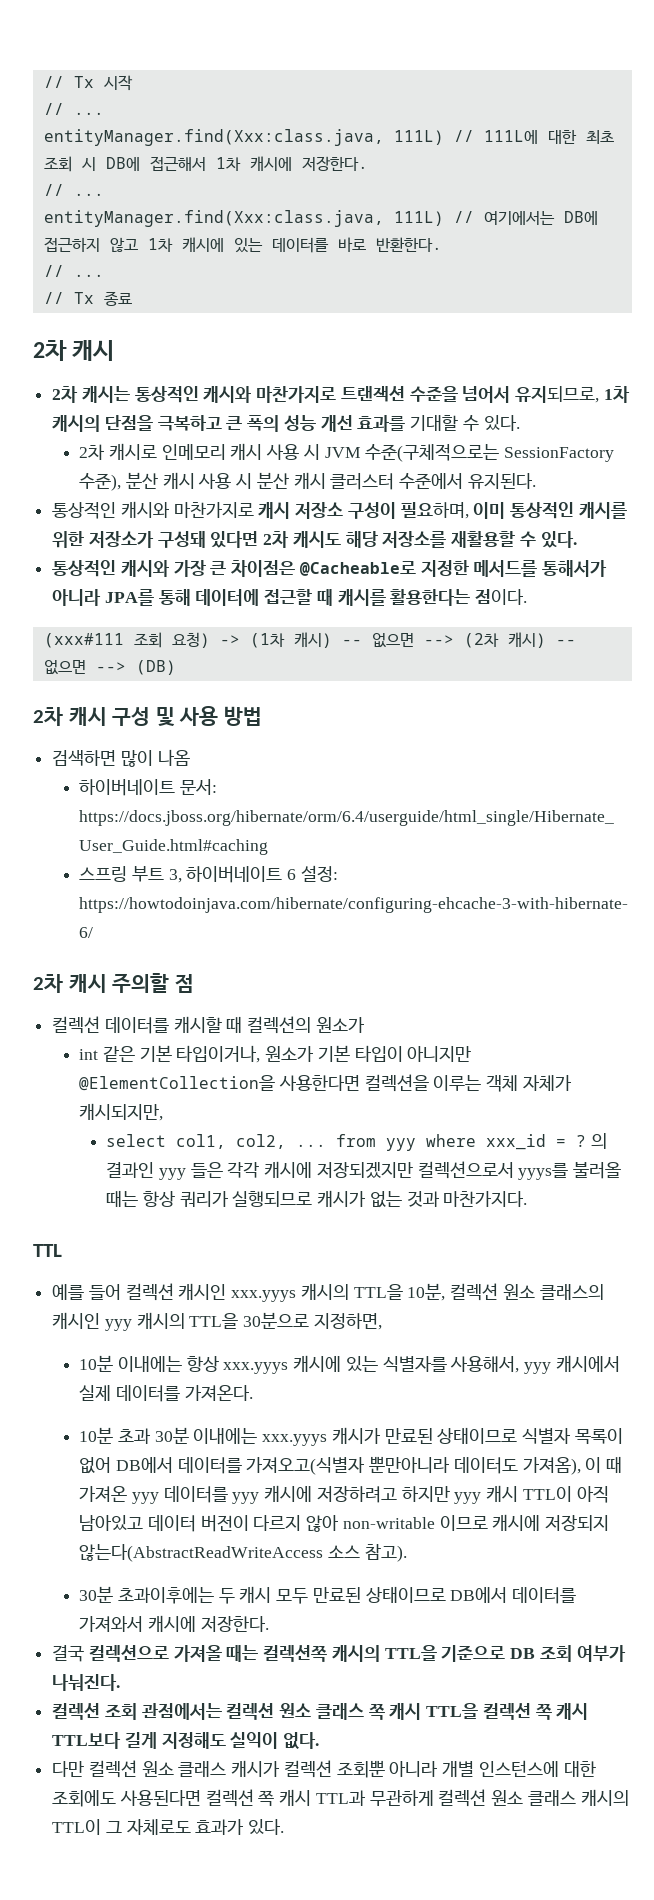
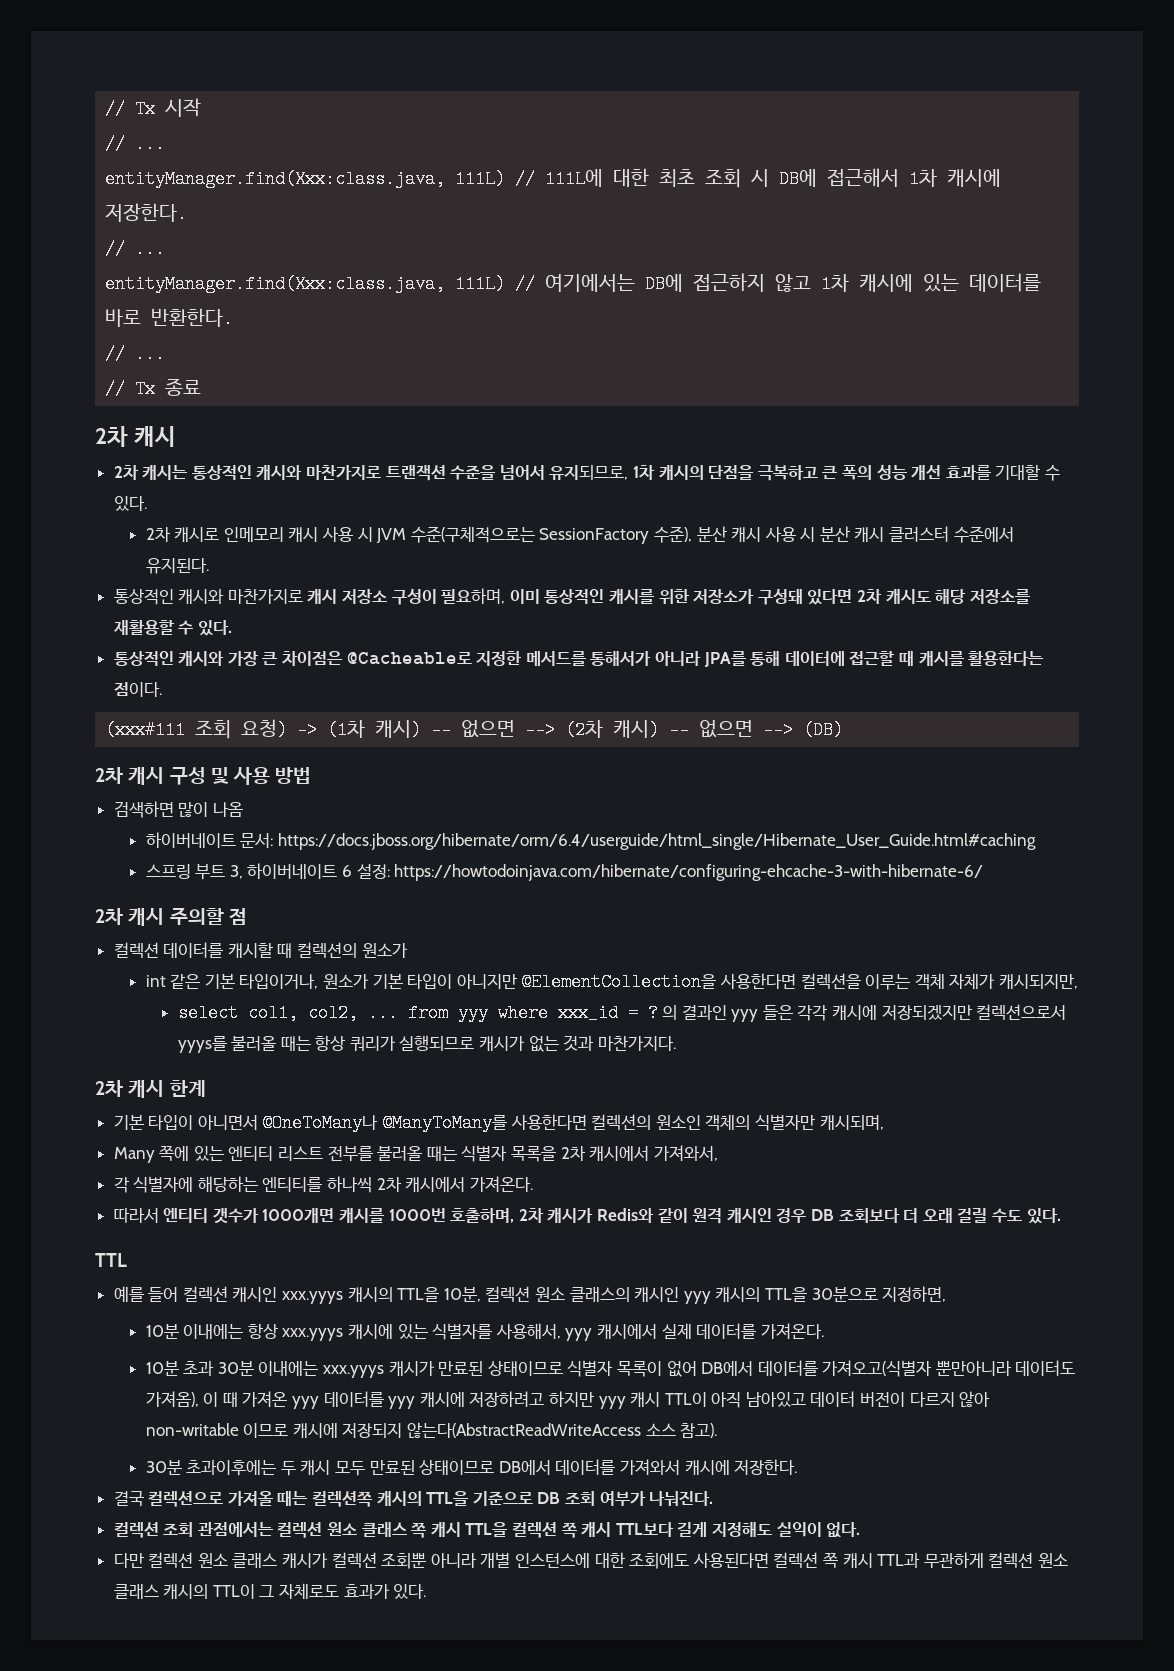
(528, 1199) none -> [95,1080,206,1098] [113,1114,884,1132] [113,1145,718,1163] [113,1176,533,1193] [113,1208,1061,1224] // 2차 캐시 한계 // 기본 타입이 아니면서 @OneToMany나 @ManyToMany를 사용한다면 컬렉션의 원소인 객체의 식별자만 캐시되며, // Many 쪽에 있는 엔티티 리스트 전부를 불러올 때는 식별자 목록을 2차 캐시에서 가져와서, // 각 식별자에 해당하는 엔티티를 하나씩 2차 캐시에서 가져온다. // 따라서 엔티티 갯수가 1000개면 캐시를 1000번 호출하며, 2차 캐시가 Redis와 같이 원격 캐시인 경우 DB 조회보다 더 오래 걸릴 수도 있다.

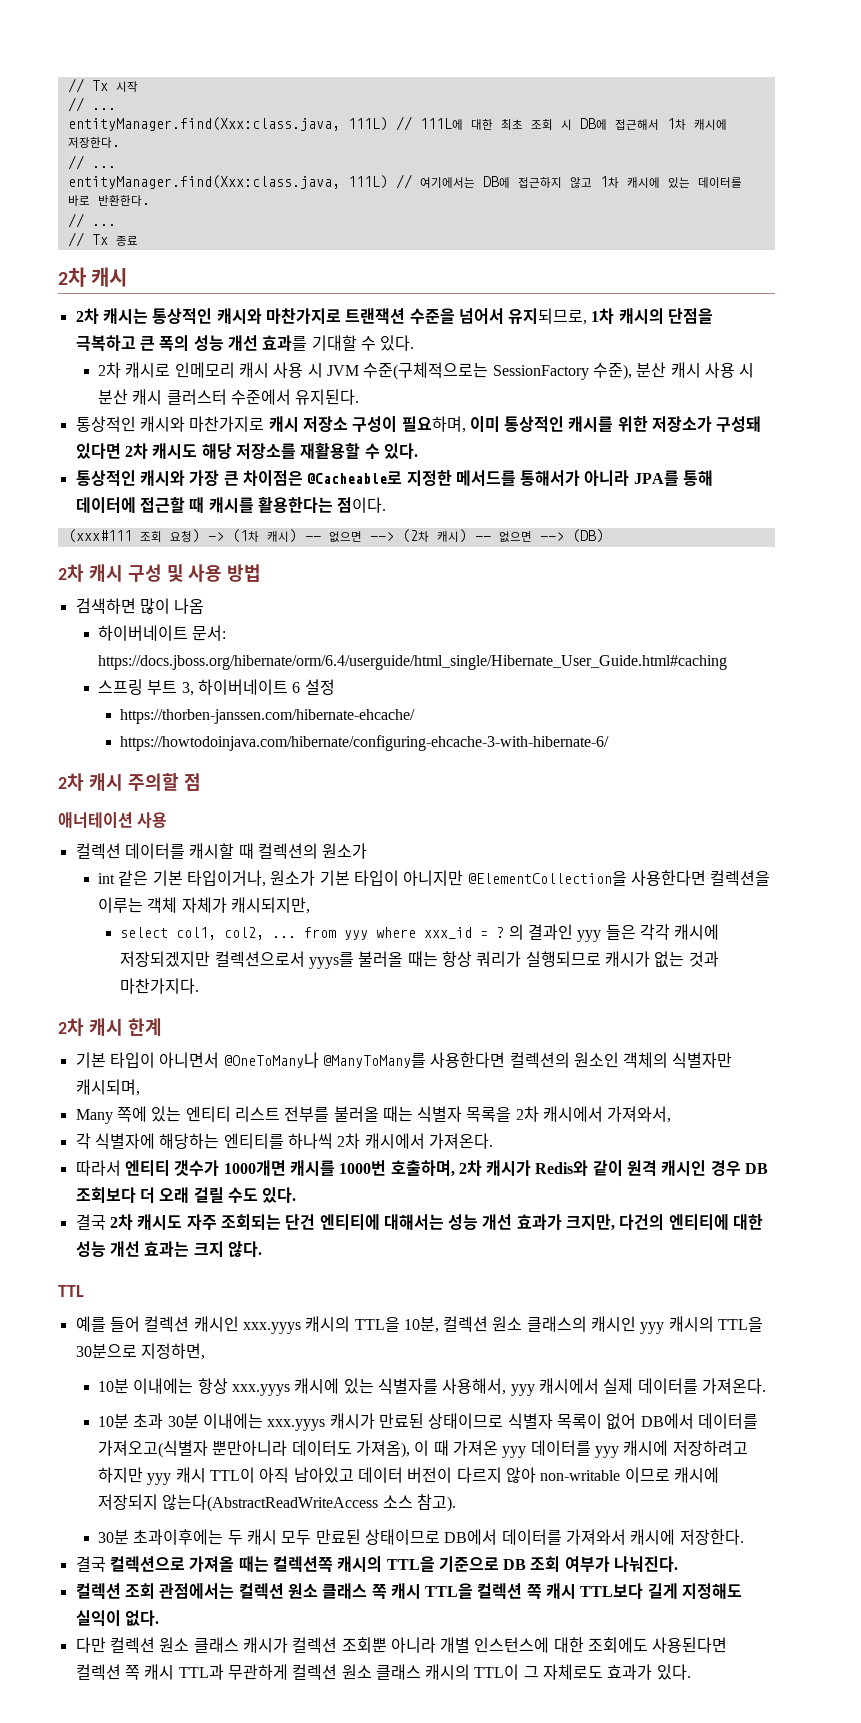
[356,864,390,879] 설정: -> [304,679,335,695] [120,709,416,724] 설정 // https://thorben-janssen.com/hibernate-ehcache/ //
(247, 916) none -> [58,812,168,829] // 애너테이션 사용
(1061, 1216) none -> [75,1214,764,1231] [75,1241,262,1257] // 결국 2차 캐시도 자주 조회되는 단건 엔티티에 대해서는 성능 개선 효과가 크지만, 다건의 엔티티에 대한 성능 개선 효과는 크지 않다.

